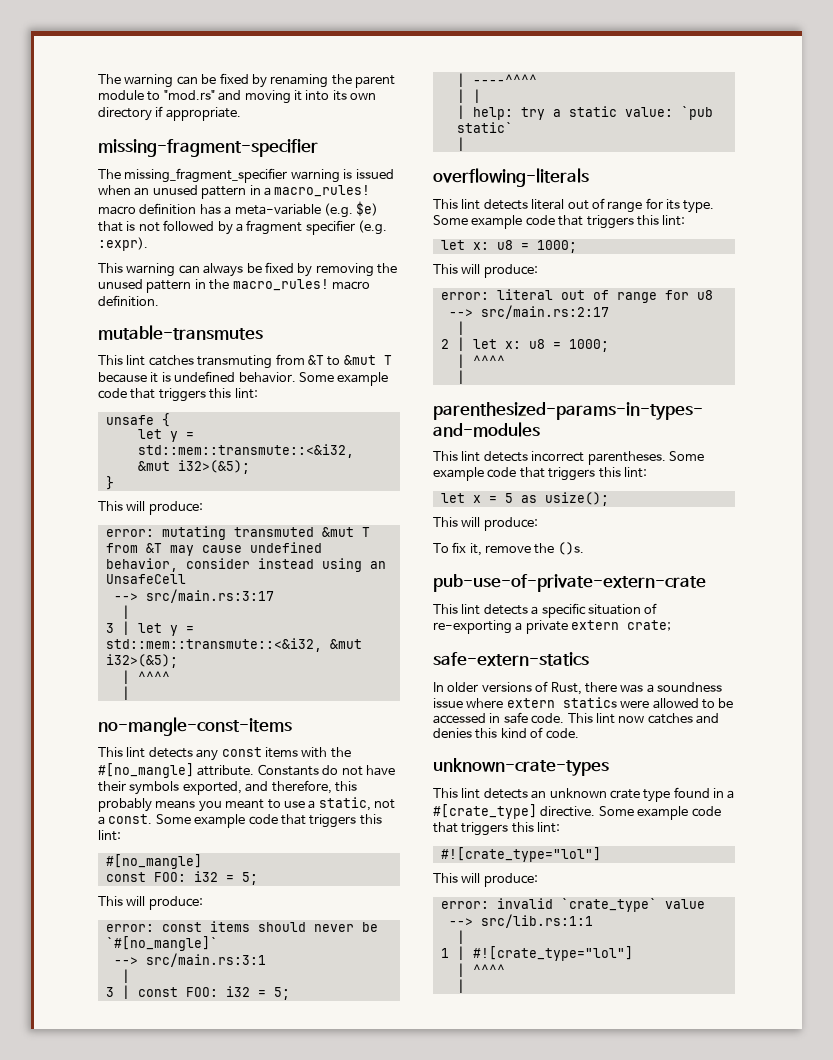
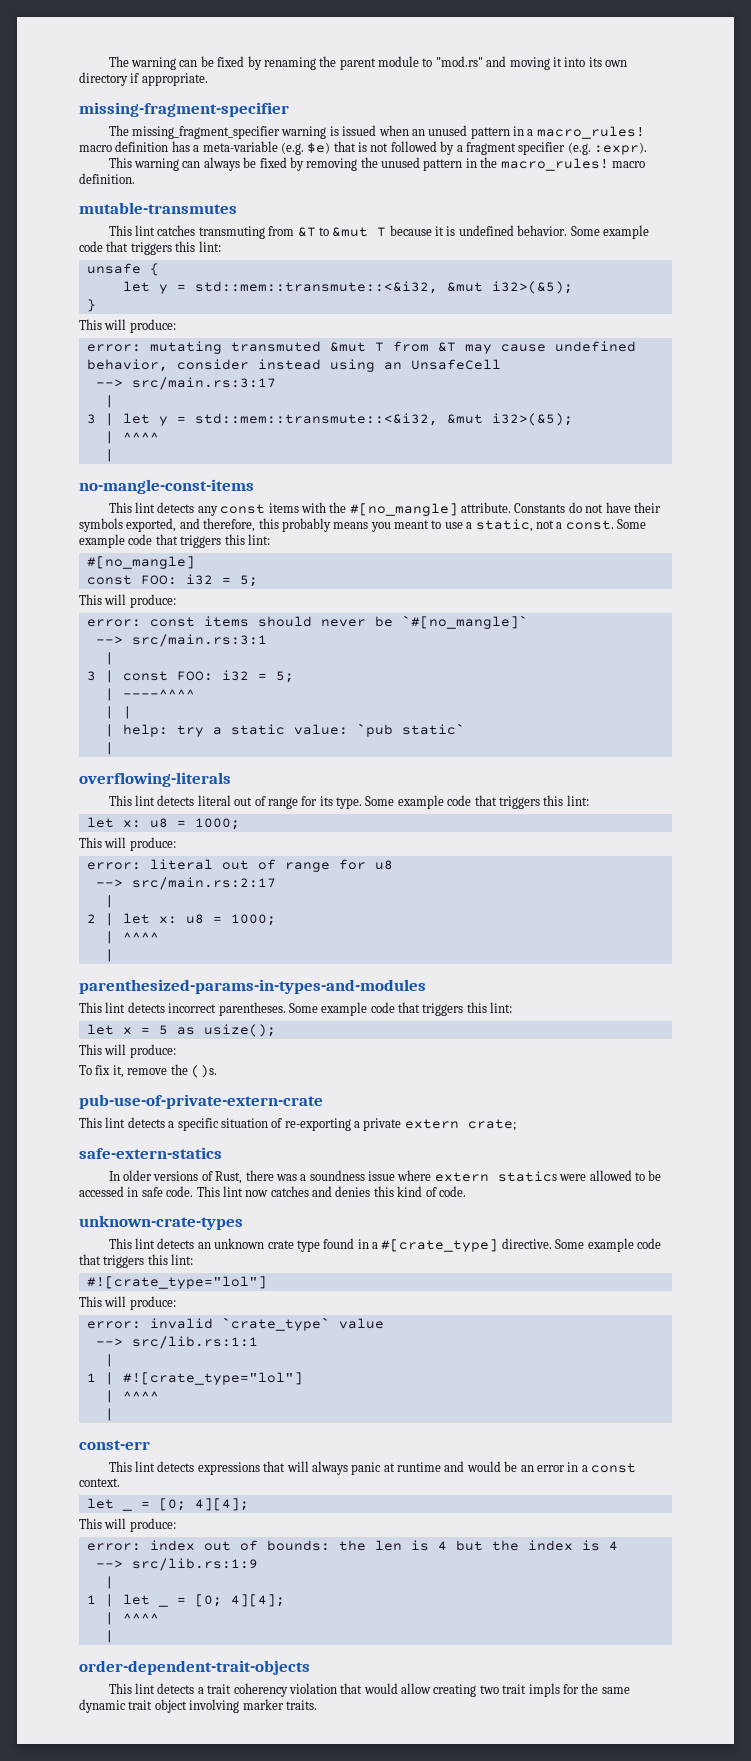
(465, 986) none -> [79,1440,150,1450] [108,1461,637,1475] [79,1478,120,1487] [86,1498,132,1511] [140,1498,249,1511] [79,1518,176,1532] [86,1540,618,1551] [95,1558,258,1571] [104,1576,114,1589] [86,1594,168,1607] [176,1594,285,1607] [104,1612,159,1625] [104,1630,114,1643] [79,1660,310,1675] [108,1683,630,1697] [79,1699,317,1713] // const-err // This lint detects expressions that will always panic at runtime and would be an error in a const context. // let _ = [0; 4][4]; // This will produce: // error: index out of bounds: the len is 4 but the index is 4 // --> src/lib.rs:1:9 // | // 1 | let _ = [0; 4][4]; // | ^^^^ // | // order-dependent-trait-objects // This lint detects a trait coherency violation that would allow creating two trait impls for the same dynamic trait object involving marker traits.

